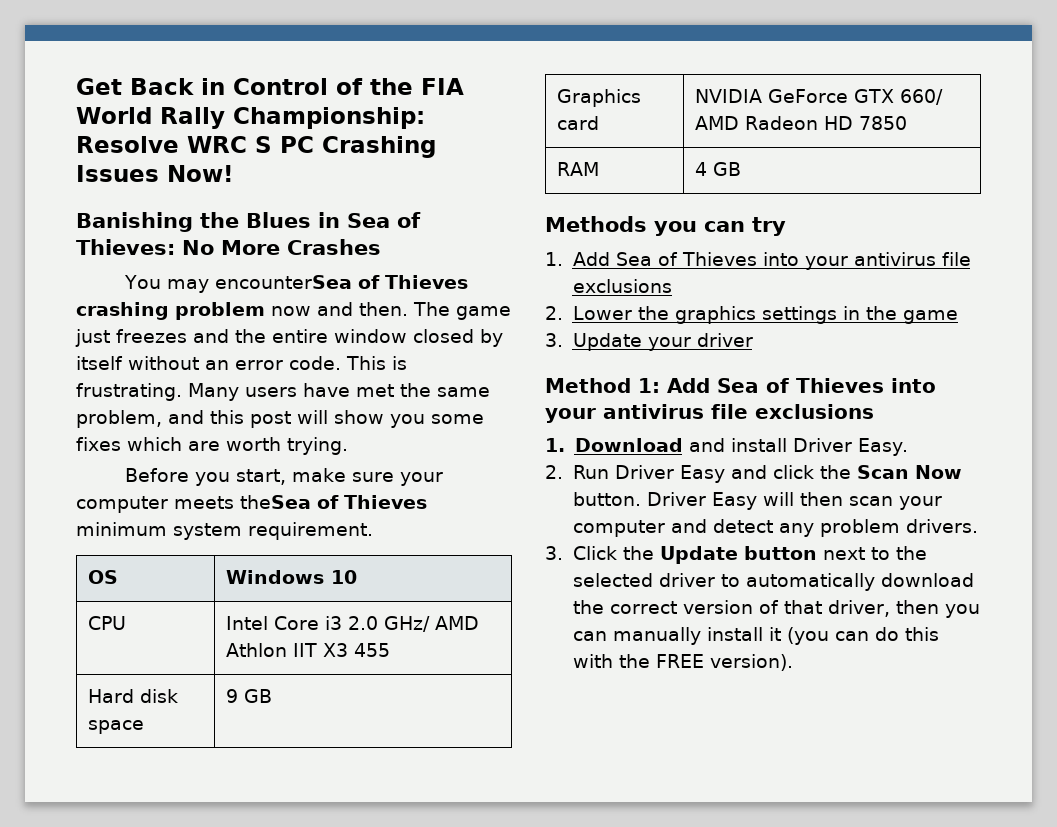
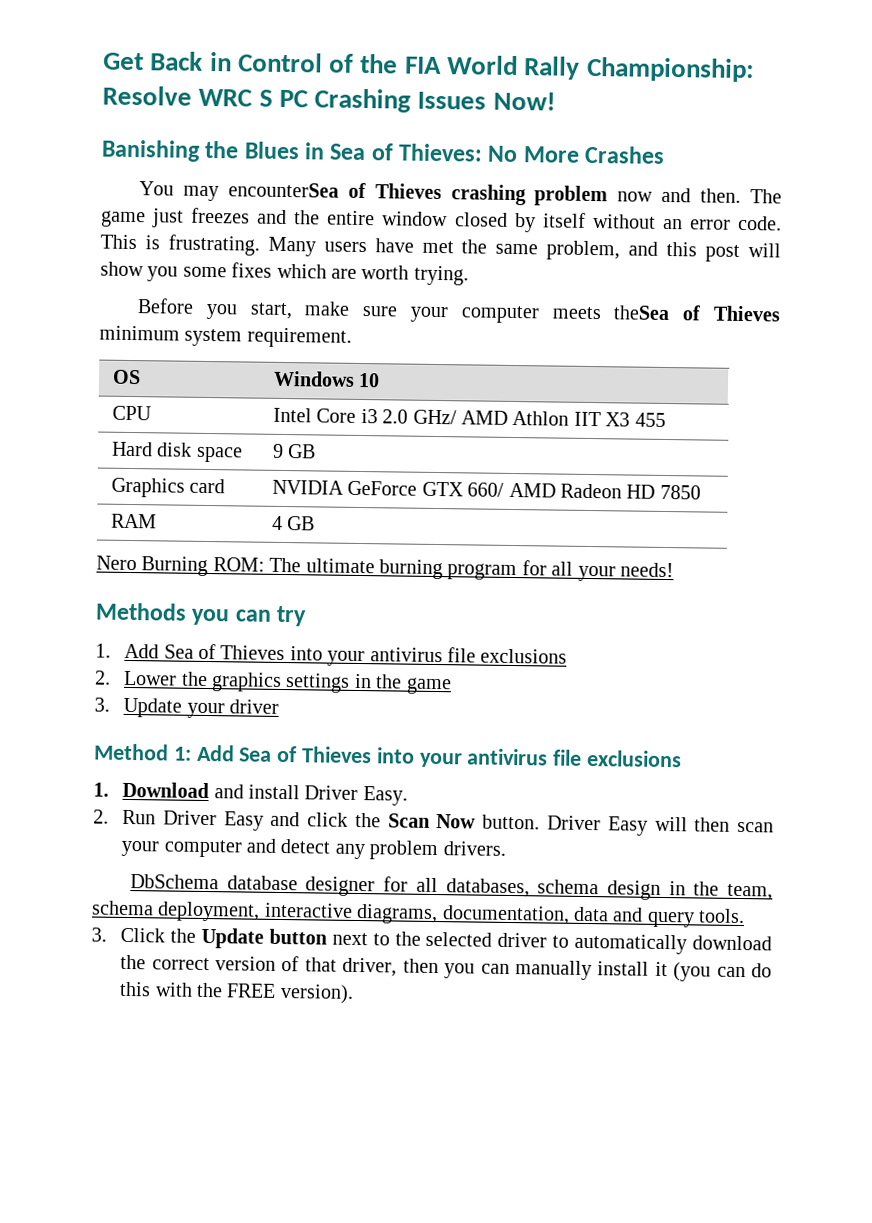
(741, 169) none -> [96,555,674,582] // Nero Burning ROM: The ultimate burning program for all your needs!
(978, 526) none -> [130,874,773,901] [92,900,746,928] // DbSchema database designer for all databases, schema design in the team, schema deployment, interactive diagrams, documentation, data and query tools.

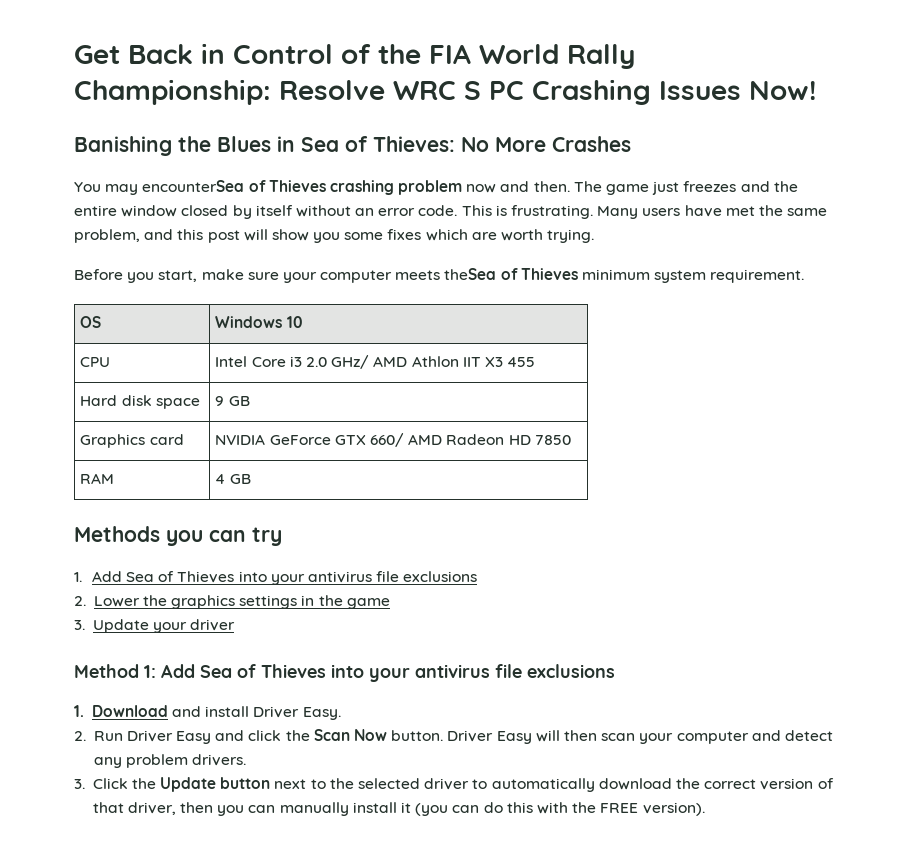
[96,555,674,582] // Nero Burning ROM: The ultimate burning program for all your needs! -> (251, 479) none
[130,874,773,901] [92,900,746,928] // DbSchema database designer for all databases, schema design in the team, schema deployment, interactive diagrams, documentation, data and query tools. -> (247, 760) none

